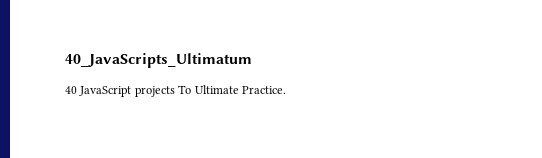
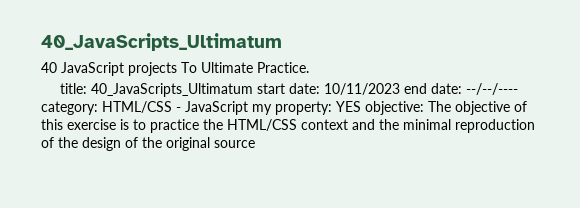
(286, 90) none -> [60,83,519,97] [41,101,527,115] [41,119,535,133] [41,137,255,151] // title: 40_JavaScripts_Ultimatum start date: 10/11/2023 end date: --/--/---- category: HTML/CSS - JavaScript my property: YES objective: The objective of this exercise is to practice the HTML/CSS context and the minimal reproduction of the design of the original source

